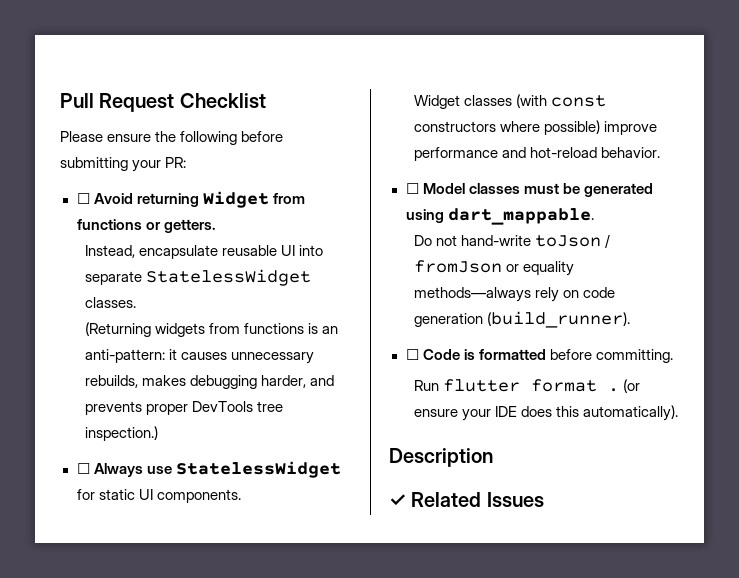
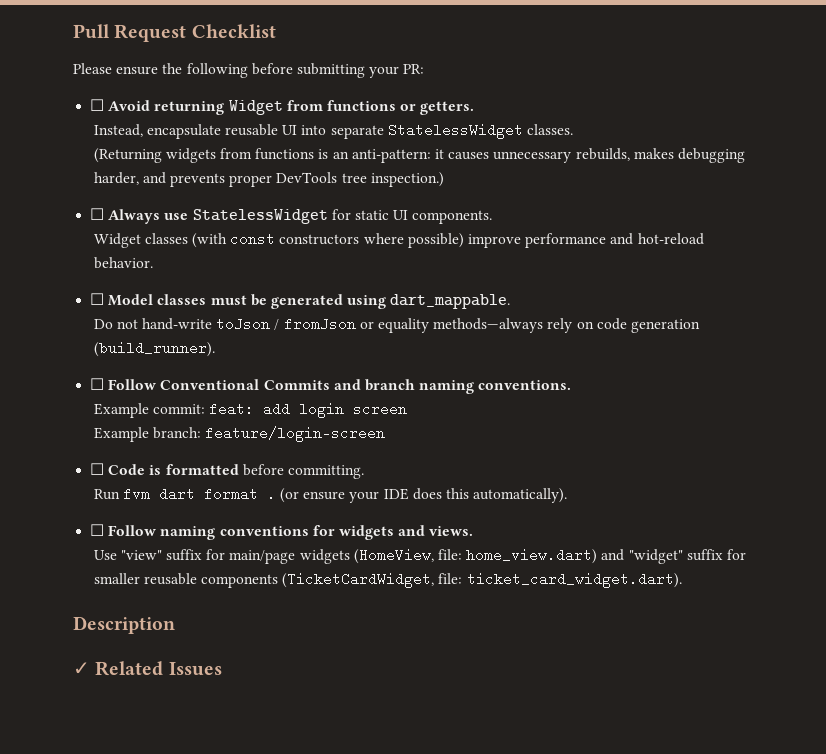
(630, 319) none -> [90,378,572,394] [93,402,408,418] [93,426,386,442] // ☐ Follow Conventional Commits and branch naming conventions. // Example commit: feat: add login screen // Example branch: feature/login-screen
[442,379,520,392] flutter -> [122,487,195,501] fvm dart
(678, 413) none -> [90,524,474,540] [93,548,746,564] [93,572,682,588] // ☐ Follow naming conventions for widgets and views. // Use "view" suffix for main/page widgets (HomeView, file: home_view.dart) and "widget" suffix for smaller reusable components (TicketCardWidget, file: ticket_card_widget.dart).

